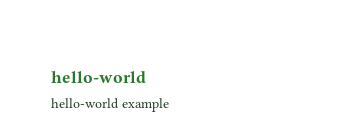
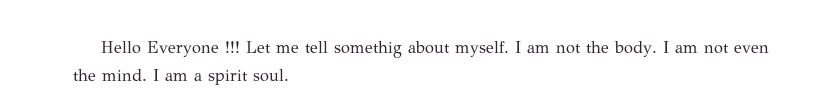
[51,71,146,83] [51,98,169,112] hello-world // hello-world example -> [100,41,769,58] [73,69,289,85] Hello Everyone !!! Let me tell somethig about myself. I am not the body. I am not even the mind. I am a spirit soul.

